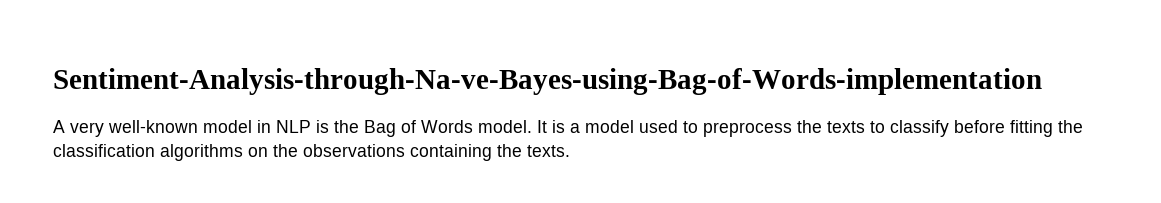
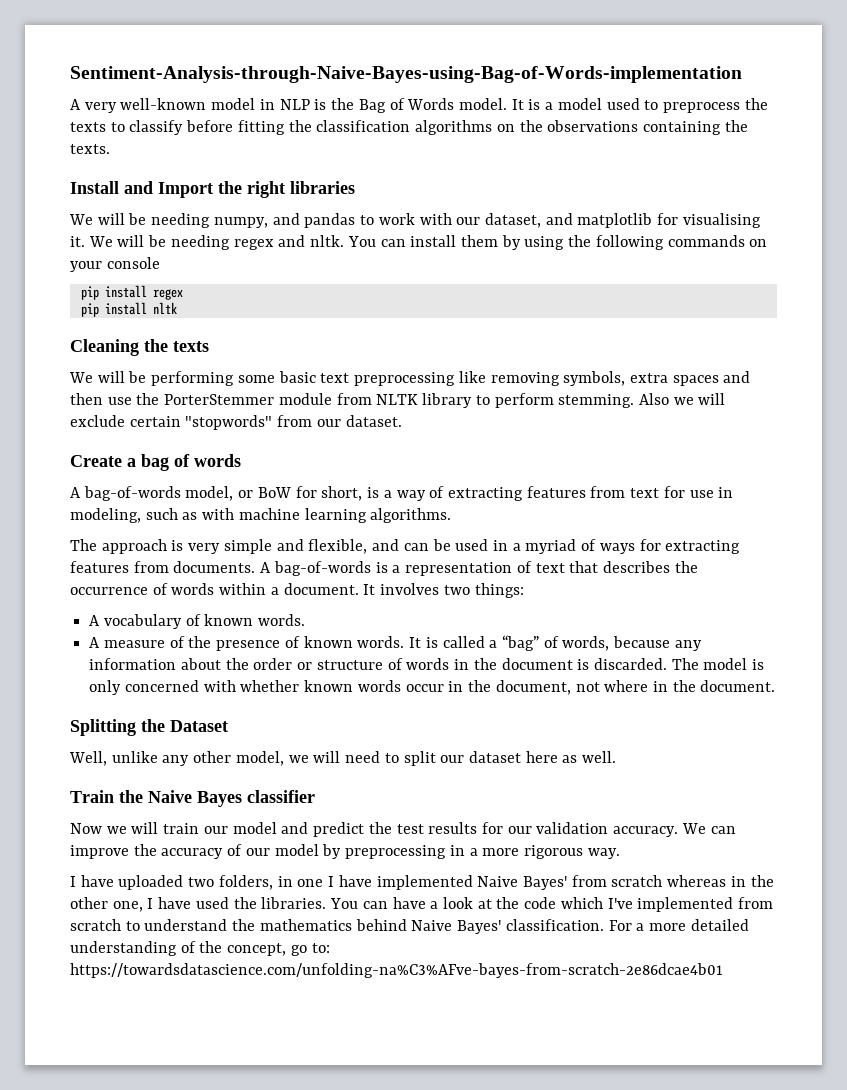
[53,68,1042,95] Sentiment-Analysis-through-Na-ve-Bayes-using-Bag-of-Words-implementation -> [70,66,742,83] Sentiment-Analysis-through-Naive-Bayes-using-Bag-of-Words-implementation
(570, 151) none -> [70,181,355,198] [69,213,761,228] [70,235,768,250] [70,257,160,272] [80,285,183,300] [80,302,177,317] [70,339,209,356] [69,371,751,386] [70,393,726,408] [70,415,402,430] [70,454,241,471] [70,486,734,501] [70,508,452,523] [70,539,741,554] [70,561,698,576] [70,583,524,598] [89,614,306,629] [89,635,702,651] [89,658,765,670] [89,680,776,695] [70,719,228,736] [69,751,617,766] [70,790,315,807] [70,822,736,837] [70,844,620,859] [70,875,774,890] [70,897,774,912] [70,919,749,934] [70,941,330,956] [70,963,723,978] // Install and Import the right libraries // We will be needing numpy, and pandas to work with our dataset, and matplotlib for visualising it. We will be needing regex and nltk. You can install them by using the following commands on your console // pip install regex // pip install nltk // Cleaning the texts // We will be performing some basic text preprocessing like removing symbols, extra spaces and then use the PorterStemmer module from NLTK library to perform stemming. Also we will exclude certain "stopwords" from our dataset. // Create a bag of words // A bag-of-words model, or BoW for short, is a way of extracting features from text for use in modeling, such as with machine learning algorithms. // The approach is very simple and flexible, and can be used in a myriad of ways for extracting features from documents. A bag-of-words is a representation of text that describes the occurrence of words within a document. It involves two things: // A vocabulary of known words. // A measure of the presence of known words. It is called a “bag” of words, because any information about the order or structure of words in the document is discarded. The model is only concerned with whether known words occur in the document, not where in the document. // Splitting the Dataset // Well, unlike any other model, we will need to split our dataset here as well. // Train the Naive Bayes classifier // Now we will train our model and predict the test results for our validation accuracy. We can improve the accuracy of our model by preprocessing in a more rigorous way. // I have uploaded two folders, in one I have implemented Naive Bayes' from scratch whereas in the other one, I have used the libraries. You can have a look at the code which I've implemented from scratch to understand the mathematics behind Naive Bayes' classification. For a more detailed understanding of the concept, go to: https://towardsdatascience.com/unfolding-na%C3%AFve-bayes-from-scratch-2e86dcae4b01

